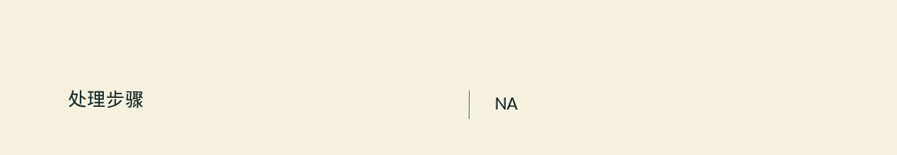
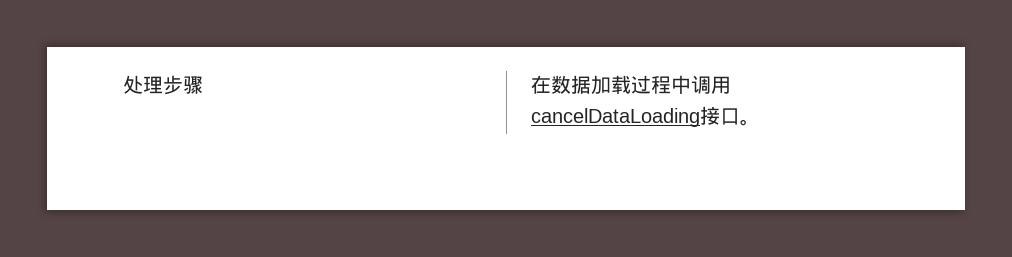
[494,97,518,110] NA -> [531,75,731,95] [531,106,760,127] 在数据加载过程中调用cancelDataLoading接口。

